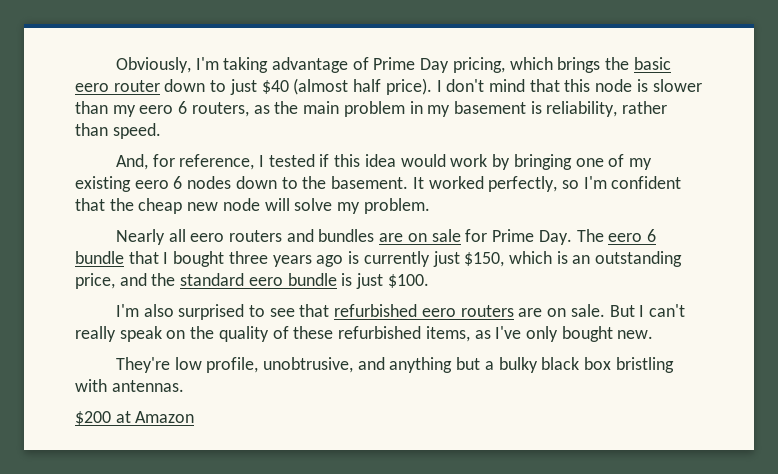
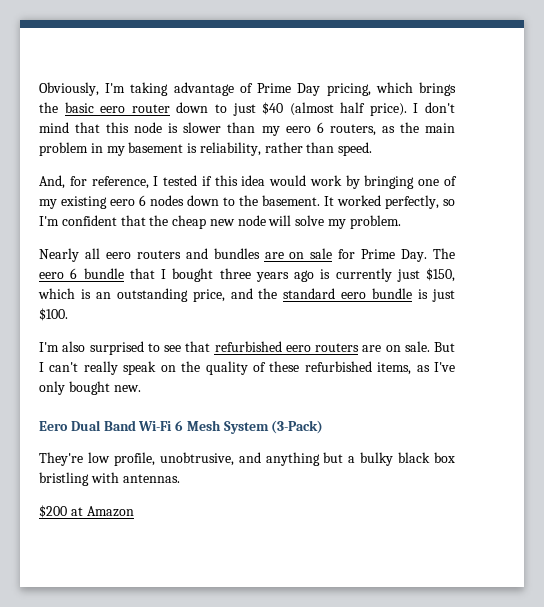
(654, 334) none -> [39,420,324,434] // Eero Dual Band Wi-Fi 6 Mesh System (3-Pack)

